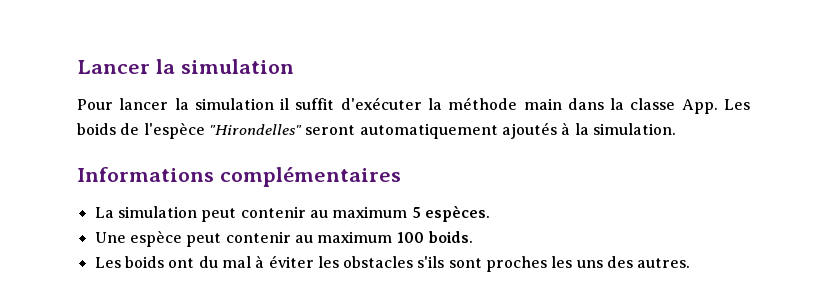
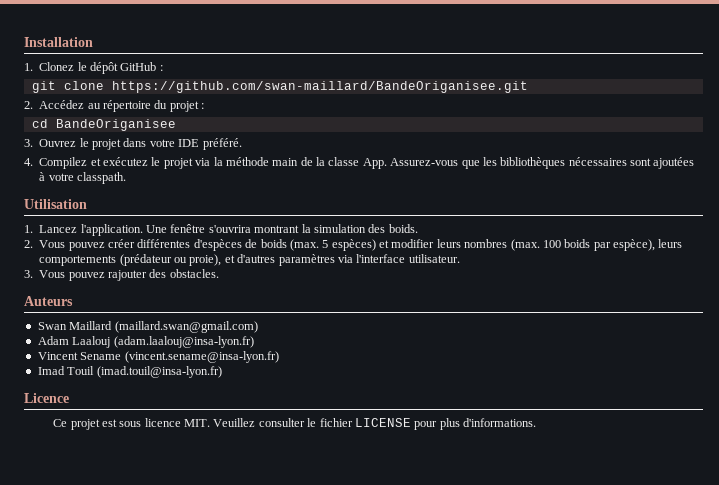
[77,59,294,74] [77,97,422,110] Lancer la simulation // Pour lancer la simulation il suffit d'exécuter -> [24,37,93,47] [24,62,163,74] [31,81,528,93] [24,100,205,112] [31,119,176,131] [24,138,242,150] [24,157,211,169] Installation // 1. Clonez le dépôt GitHub : // git clone https://github.com/swan-maillard/BandeOriganisee.git // 2. Accédez au répertoire du projet : // cd BandeOriganisee // 3. Ouvrez le projet dans votre IDE préféré. // 4. Compilez et exécutez le projet via
[567,98,604,110] dans -> [300,157,313,166] de
[724,99,751,110] [77,122,676,139] [77,167,401,187] [94,206,490,222] [94,231,473,247] [94,255,691,272] Les boids de l'espèce "Hirondelles" seront automatiquement ajoutés à la simulation. // Informations complémentaires // La simulation peut contenir au maximum 5 espèces. // Une espèce peut contenir au maximum 100 boids. // Les boids ont du mal à éviter les obstacles s'ils sont proches les uns des autres. -> [390,157,695,169] [39,172,126,184] [24,199,87,209] [24,224,418,236] [24,239,683,251] [39,254,460,266] [24,269,219,281] [24,296,73,306] [37,321,258,333] [37,336,254,348] [37,351,279,363] [37,366,222,378] [24,393,69,403] [53,418,537,430] Assurez-vous que les bibliothèques nécessaires sont ajoutées à votre classpath. // Utilisation // 1. Lancez l'application. Une fenêtre s'ouvrira montrant la simulation des boids. // 2. Vous pouvez créer différentes d'espèces de boids (max. 5 espèces) et modifier leurs nombres (max. 100 boids par espèce), leurs comportements (prédateur ou proie), et d'autres paramètres via l'interface utilisateur. // 3. Vous pouvez rajouter des obstacles. // Auteurs // Swan Maillard (maillard.swan@gmail.com) // Adam Laalouj (adam.laalouj@insa-lyon.fr) // Vincent Sename (vincent.sename@insa-lyon.fr) // Imad Touil (imad.touil@insa-lyon.fr) // Licence // Ce projet est sous licence MIT. Veuillez consulter le fichier LICENSE pour plus d'informations.

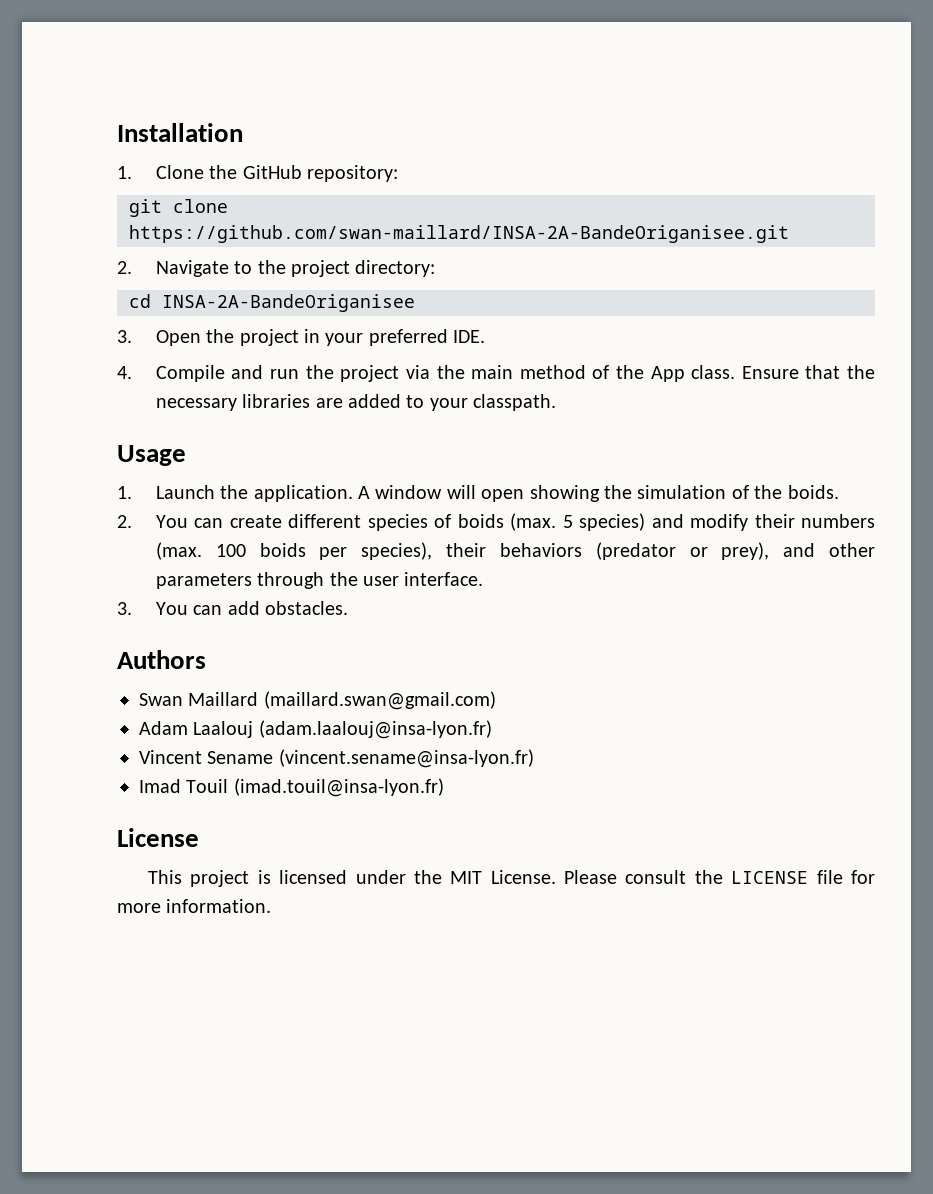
[39,62,163,74] Clonez le dépôt GitHub : -> [155,165,399,182] Clone the GitHub repository:
[111,81,528,93] [24,100,205,112] https://github.com/swan-maillard/BandeOriganisee.git // 2. Accédez au répertoire du projet : -> [129,225,789,243] [117,260,436,277] https://github.com/swan-maillard/INSA-2A-BandeOriganisee.git // 2. Navigate to the project directory:
[55,119,176,131] [24,138,242,150] [24,157,695,169] [39,172,74,181] BandeOriganisee // 3. Ouvrez le projet dans votre IDE préféré. // 4. Compilez et exécutez le projet via la méthode main de la classe App. Assurez-vous que les bibliothèques nécessaires sont ajoutées à votre -> [162,294,415,312] [117,329,486,346] [117,365,875,382] [155,394,468,411] INSA-2A-BandeOriganisee // 3. Open the project in your preferred IDE. // 4. Compile and run the project via the main method of the App class. Ensure that the necessary libraries are added to your
[24,199,87,209] [24,224,418,236] [24,239,683,251] [39,254,460,266] [24,269,167,281] Utilisation // 1. Lancez l'application. Une fenêtre s'ouvrira montrant la simulation des boids. // 2. Vous pouvez créer différentes d'espèces de boids (max. 5 espèces) et modifier leurs nombres (max. 100 boids par espèce), leurs comportements (prédateur ou proie), et d'autres paramètres via l'interface utilisateur. // 3. Vous pouvez rajouter des -> [117,445,186,466] [117,485,839,502] [117,513,875,531] [155,542,876,560] [155,572,484,589] [117,601,260,615] Usage // 1. Launch the application. A window will open showing the simulation of the boids. // 2. You can create different species of boids (max. 5 species) and modify their numbers (max. 100 boids per species), their behaviors (predator or prey), and other parameters through the user interface. // 3. You can add
[24,296,73,306] Auteurs -> [117,650,206,669] Authors
[24,393,69,403] [53,418,537,430] Licence // Ce projet est sous licence MIT. Veuillez consulter le fichier LICENSE pour plus d'informations. -> [117,828,199,847] [147,870,876,887] [117,899,272,913] License // This project is licensed under the MIT License. Please consult the LICENSE file for more information.

